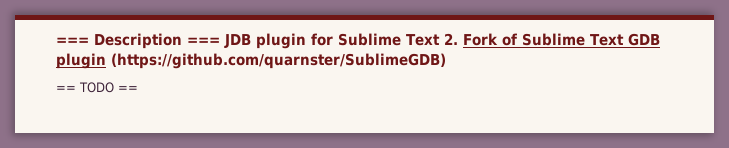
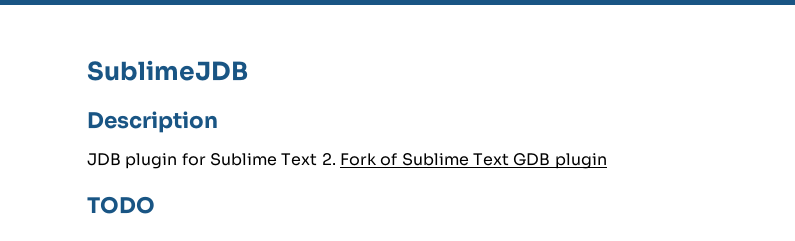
[56,37,89,45] === -> [87,60,248,81] SublimeJDB //
[187,37,220,45] === -> (218, 122) //
[111,53,446,69] [56,82,138,93] (https://github.com/quarnster/SublimeGDB) // == TODO == -> [87,196,155,214] // TODO

